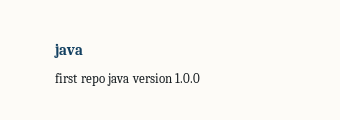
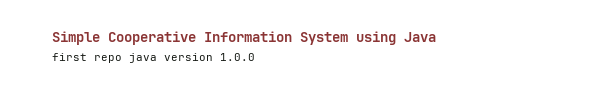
[54,43,83,58] java -> [52,31,436,45] Simple Cooperative Information System using Java

